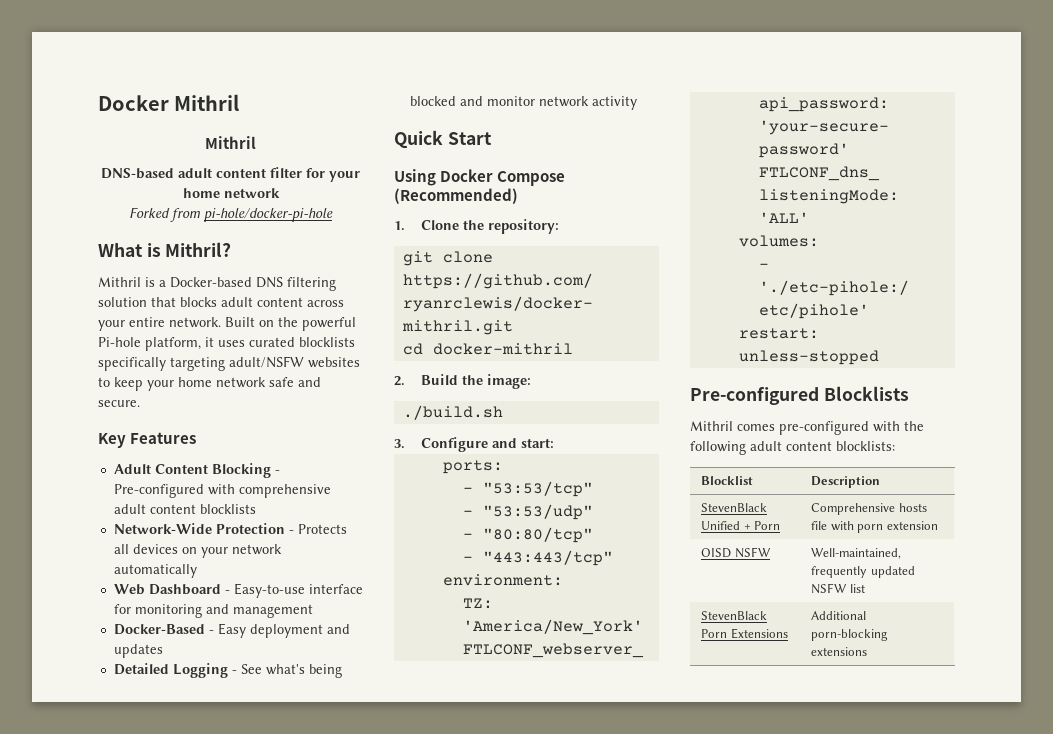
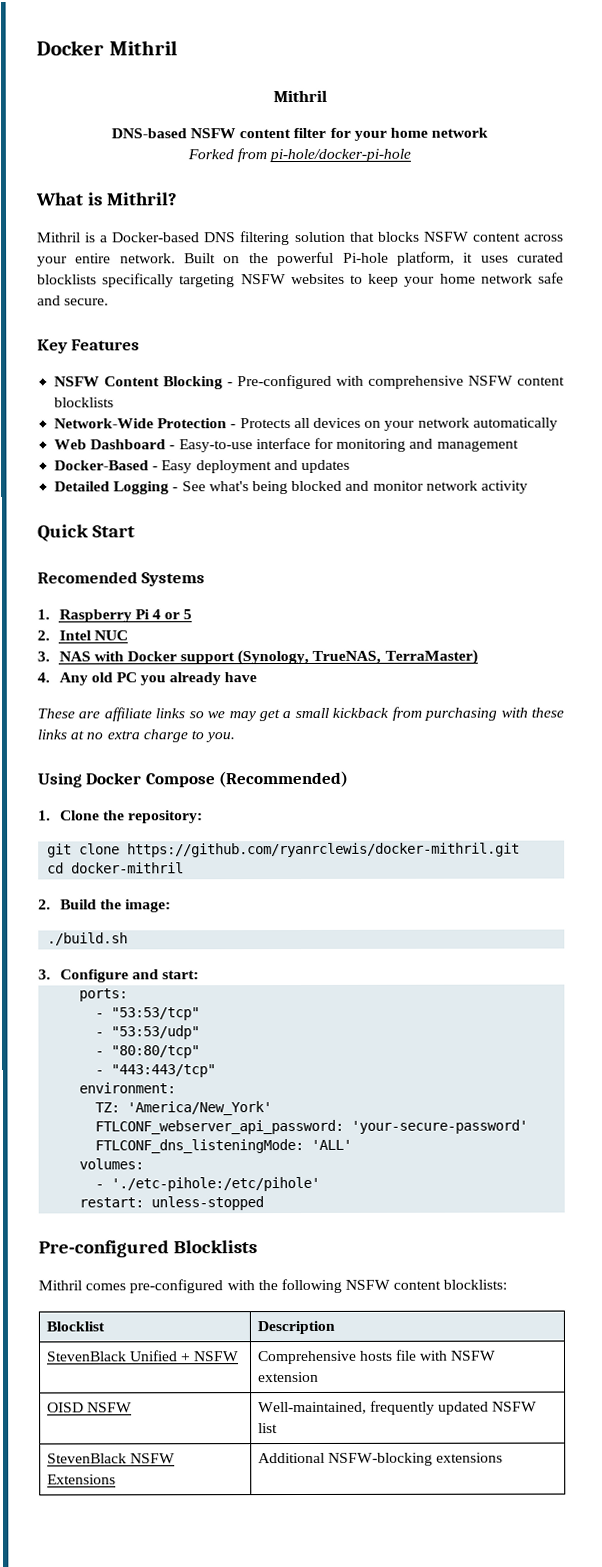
[178,168,212,178] adult -> [190,128,237,139] NSFW
[221,297,253,307] adult -> [423,231,469,242] NSFW
[229,356,304,368] adult/NSFW -> [240,274,286,285] NSFW
[113,464,151,474] Adult -> [54,376,101,387] NSFW
[113,504,146,514] adult -> [468,375,514,386] NSFW
(492, 138) none -> [37,571,206,587] [37,609,193,623] [37,630,128,641] [37,649,478,666] [37,672,258,686] [37,706,564,722] [37,729,236,743] // Recomended Systems // 1. Raspberry Pi 4 or 5 // 2. Intel NUC // 3. NAS with Docker support (Synology, TrueNAS, TerraMaster) // 4. Any old PC you already have // These are affiliate links so we may get a small kickback from purchasing with these links at no extra charge to you.
[750,441,782,451] adult -> [345,1279,391,1290] NSFW
[754,521,781,530] Porn -> [193,1351,240,1362] NSFW
[857,524,884,533] porn -> [450,1350,497,1361] NSFW
[701,629,728,638] Porn -> [129,1453,175,1464] NSFW
[811,629,889,641] porn-blocking -> [327,1452,433,1466] NSFW-blocking

